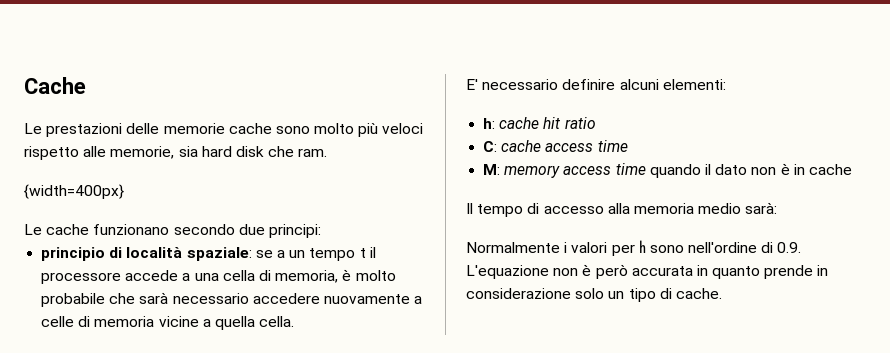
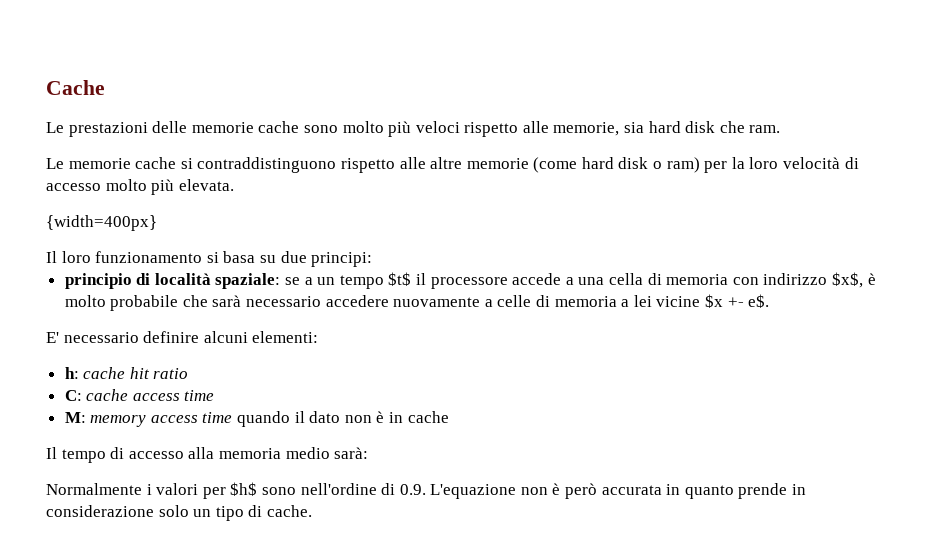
[24,184,124,199] [24,224,235,235] {width=400px} // Le cache funzionano secondo -> [46,157,859,173] [46,179,234,195] [46,215,157,231] [46,251,276,263] Le memorie cache si contraddistinguono rispetto alle altre memorie (come hard disk o ram) per la loro velocità di accesso molto più elevata. // {width=400px} // Il loro funzionamento si basa su
[359,248,366,258] t -> [388,272,412,286] $t$
[275,270,339,283] memoria, -> [666,272,863,288] memoria con indirizzo $x$,
[158,316,295,330] vicine a quella cella. -> [621,294,770,308] a lei vicine $x +- e$.
[638,240,646,253] h -> [230,482,258,496] $h$

